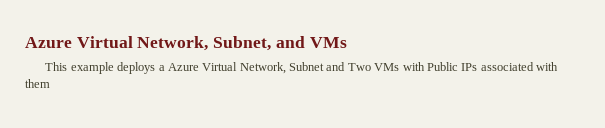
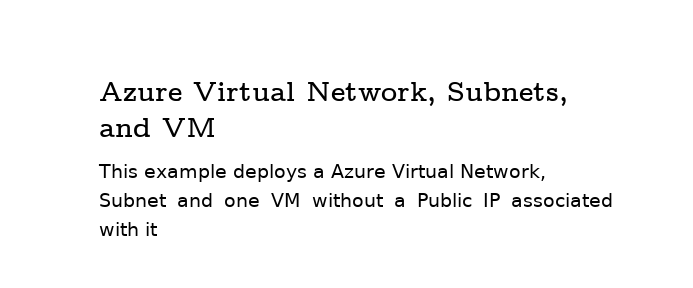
[25,36,347,51] Azure Virtual Network, Subnet, and VMs -> [99,82,568,106] [99,117,216,137] Azure Virtual Network, Subnets, and VM
[347,62,478,71] Two VMs with Public IPs -> [224,193,500,207] one VM without a Public IP
[25,79,50,88] them -> [145,222,157,236] it

